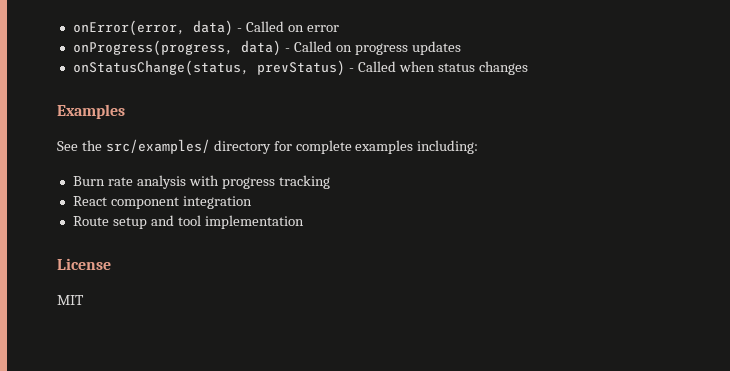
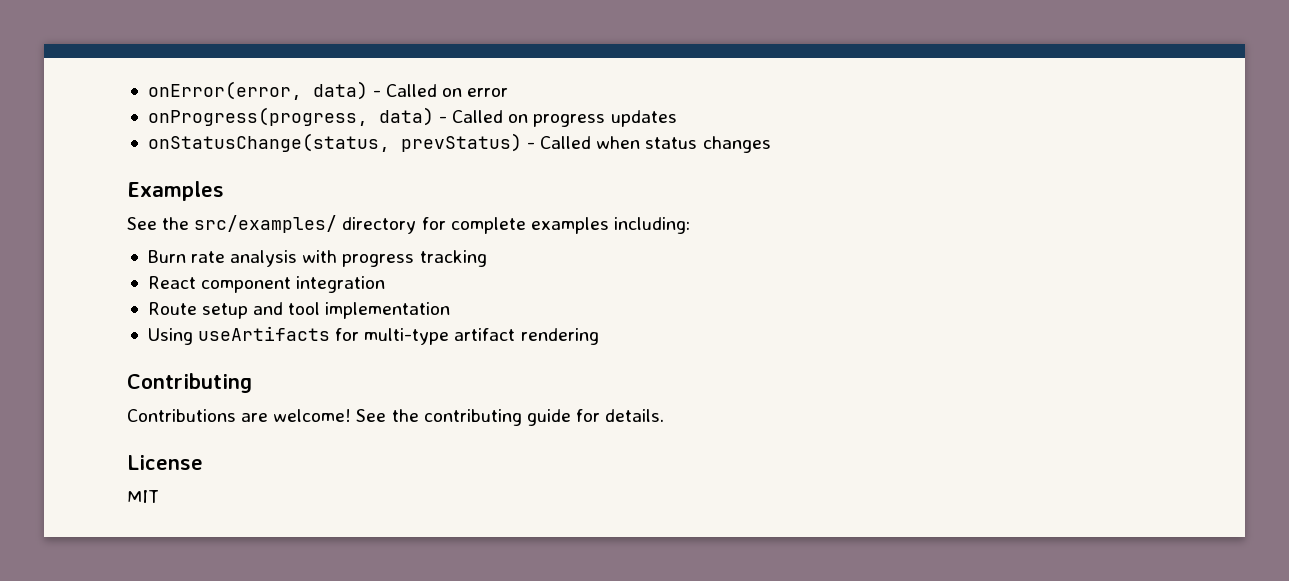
(304, 222) none -> [147,326,599,345] [127,373,252,393] [127,409,665,426] // Using useArtifacts for multi-type artifact rendering // Contributing // Contributions are welcome! See the contributing guide for details.

